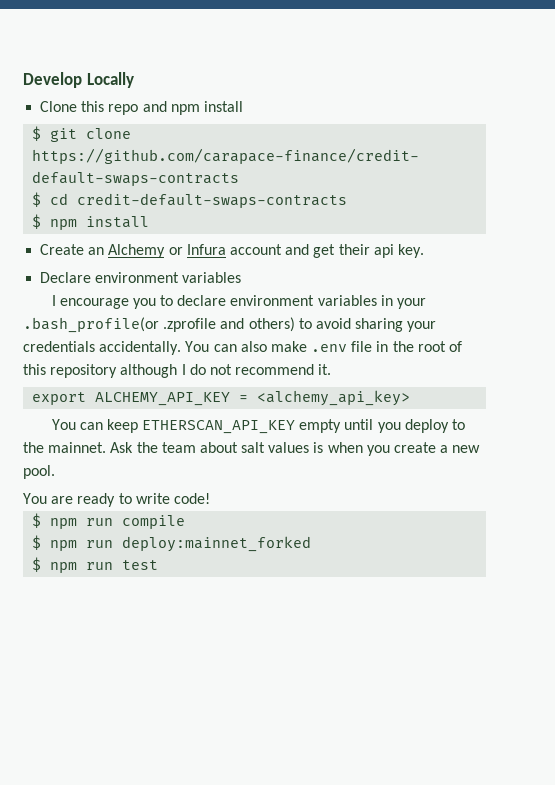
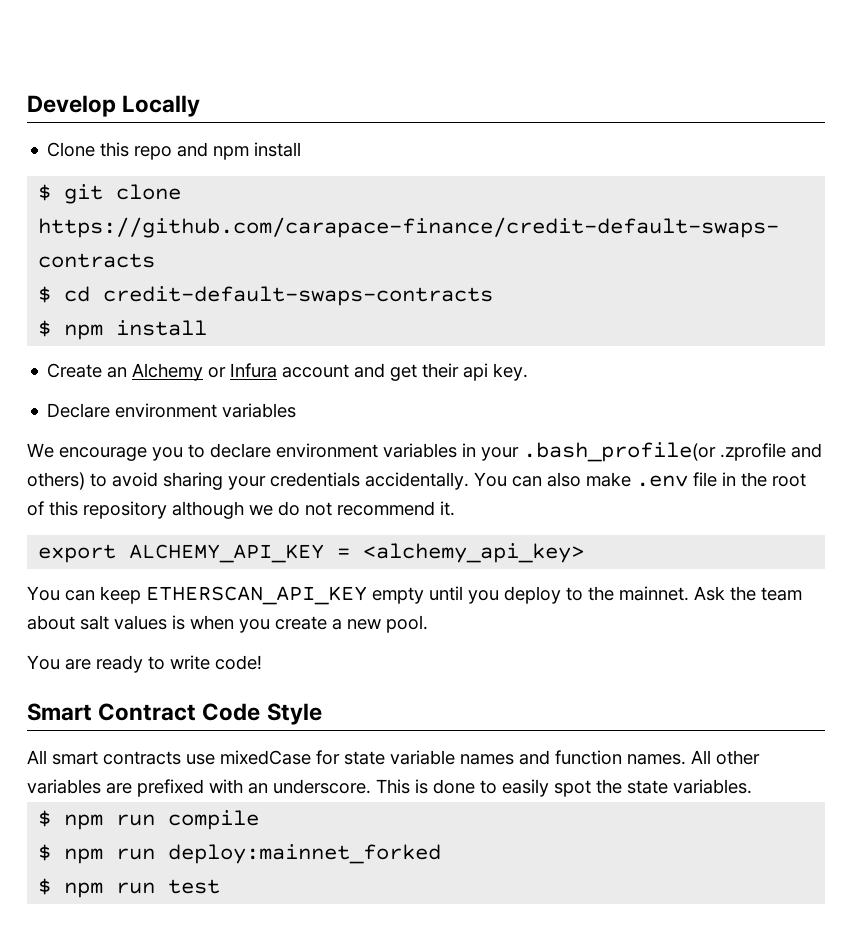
[51,295,56,306] I -> [27,443,54,458] We
[181,364,186,375] I -> [249,505,273,516] we
(210, 498) none -> [27,703,322,725] [27,750,760,765] [27,779,752,797] // Smart Contract Code Style // All smart contracts use mixedCase for state variable names and function names. All other variables are prefixed with an underscore. This is done to easily spot the state variables.

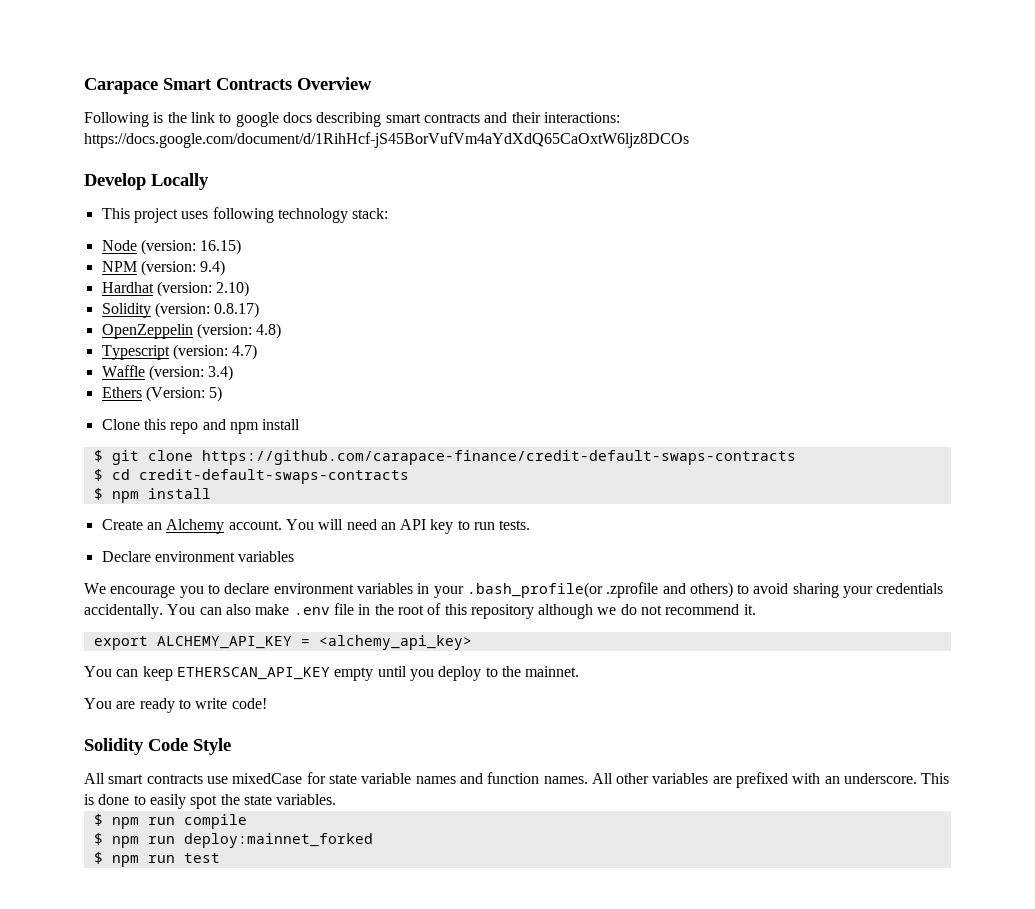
[27,95,201,117] Develop Locally -> [84,77,372,94] [84,112,620,127] [84,132,689,148] [84,173,209,190] [101,207,389,223] [101,239,242,255] [101,260,226,276] [101,281,250,297] [101,302,260,318] [101,323,282,339] [101,344,258,360] [101,365,234,381] [101,386,223,402] Carapace Smart Contracts Overview // Following is the link to google docs describing smart contracts and their interactions: https://docs.google.com/document/d/1RihHcf-jS45BorVufVm4aYdXdQ65CaOxtW6ljz8DCOs // Develop Locally // This project uses following technology stack: // Node (version: 16.15) // NPM (version: 9.4) // Hardhat (version: 2.10) // Solidity (version: 0.8.17) // OpenZeppelin (version: 4.8) // Typescript (version: 4.7) // Waffle (version: 3.4) // Ethers (Version: 5)
[208,363,529,381] or Infura account and get their api key. -> [228,519,531,534] account. You will need an API key to run tests.
[694,586,802,601] [27,615,428,633] Ask the team about salt values is when you create a new pool. -> (580, 671) none
[27,703,197,721] Smart Contract -> [84,738,144,755] Solidity

